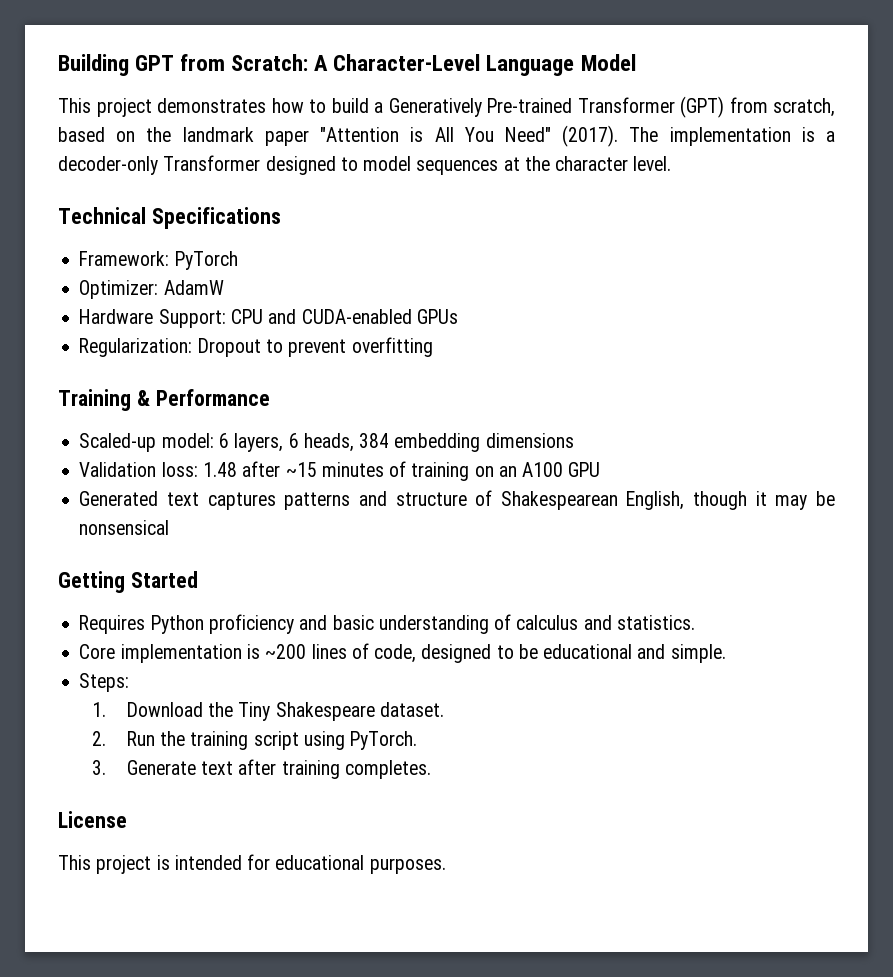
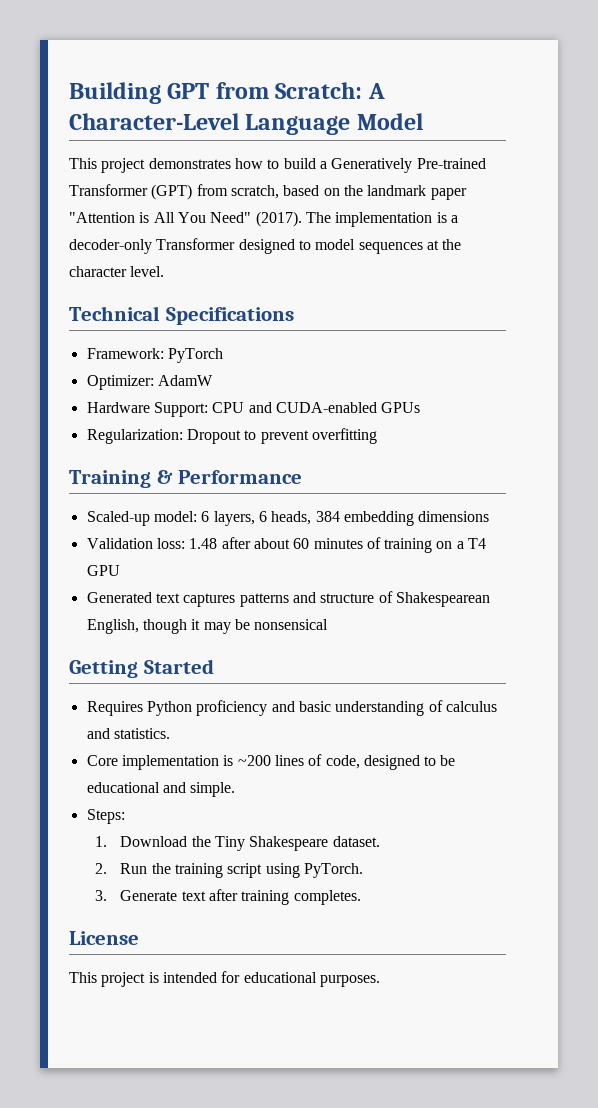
[285,462,317,477] ~15 -> [253,538,310,549] about 60
[498,462,564,477] an A100 -> [456,538,487,549] a T4

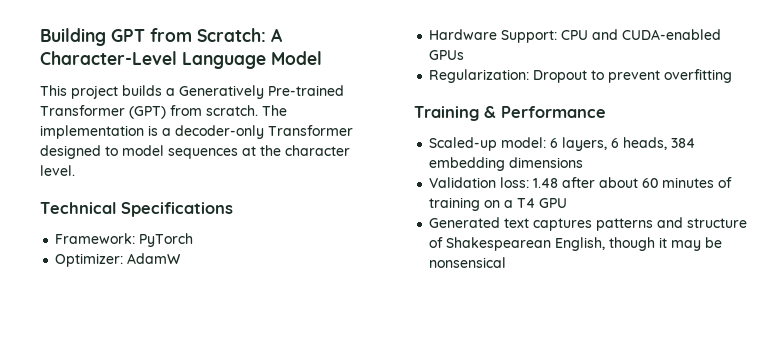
[148,158,316,169] demonstrates how to build -> [122,85,162,96] builds
[230,185,467,200] [69,211,302,227] scratch, based on the landmark paper "Attention is All You Need" (2017). -> [206,105,258,116] scratch.
[69,659,214,678] [86,700,497,716] [86,728,170,739] [86,754,456,770] [86,782,236,797] [86,809,125,824] [94,836,380,851] [94,863,364,878] [94,889,361,905] [69,931,139,945] [69,971,380,987] // Getting Started // Requires Python proficiency and basic understanding of calculus and statistics. // Core implementation is ~200 lines of code, designed to be educational and simple. // Steps: // 1. Download the Tiny Shakespeare dataset. // 2. Run the training script using PyTorch. // 3. Generate text after training completes. // License // This project is intended for educational purposes. -> (507, 262) none

